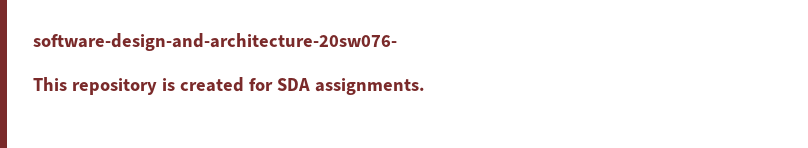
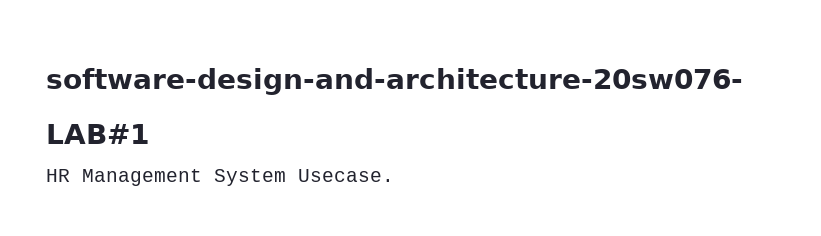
[33,77,425,95] This repository is created for SDA assignments. -> [46,124,149,144] [46,169,394,186] LAB#1 // HR Management System Usecase.

